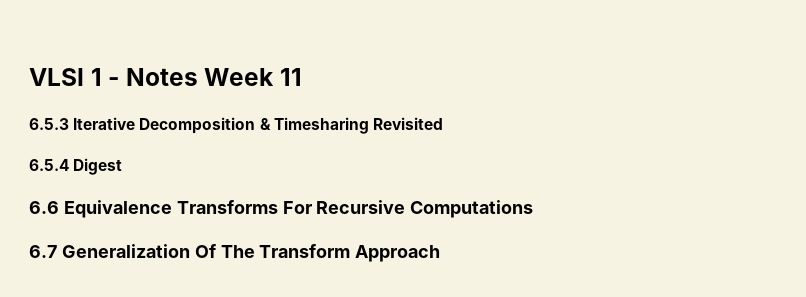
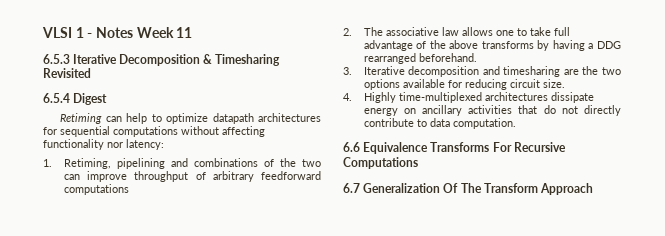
(123, 166) none -> [60,113,321,124] [43,126,265,137] [43,139,164,150] [43,158,321,169] [63,171,321,182] [63,184,129,195] [343,27,570,36] [363,40,621,51] [363,53,477,64] [343,66,621,77] [363,79,565,90] [343,92,594,103] [363,105,621,116] [363,118,516,129] // Retiming can help to optimize datapath architectures for sequential computations without affecting functionality nor latency: // 1. Retiming, pipelining and combinations of the two can improve throughput of arbitrary feedforward computations // 2. The associative law allows one to take full advantage of the above transforms by having a DDG rearranged beforehand. // 3. Iterative decomposition and timesharing are the two options available for reducing circuit size. // 4. Highly time-multiplexed architectures dissipate energy on ancillary activities that do not directly contribute to data computation.

